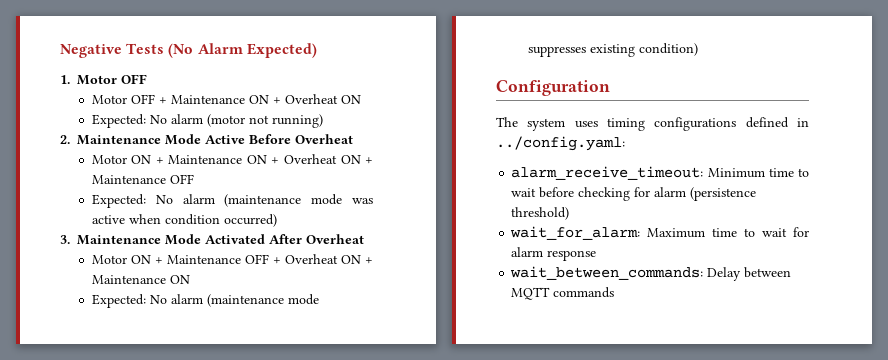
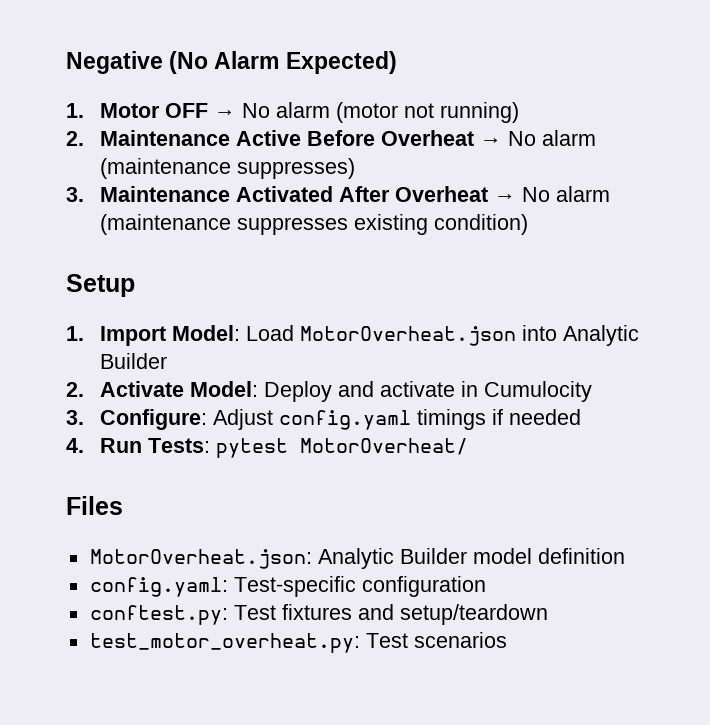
[126,43,165,54] Tests -> (163, 62) none
[91,94,361,104] [91,114,146,128] // Motor OFF + Maintenance ON + Overheat ON // Expected: -> [213,109,236,118] →
[165,134,201,145] Mode -> (230, 138) none
[91,154,373,164] [91,174,194,184] [91,194,373,208] [91,214,277,227] // Motor ON + Maintenance ON + Overheat ON + Maintenance OFF // Expected: No alarm (maintenance mode was active when condition occurred) -> [479,130,596,146] [99,158,355,179] → No alarm (maintenance suppresses)
[165,234,201,245] Mode -> (230, 194) none
[91,254,373,264] [91,275,190,284] [91,294,319,308] // Motor ON + Maintenance OFF + Overheat ON + Maintenance ON // Expected: No alarm (maintenance mode -> [493,186,610,202] [99,214,231,235] → No alarm (maintenance
[496,80,610,96] [496,117,809,131] [496,136,625,151] [511,166,809,180] [511,187,757,201] [511,207,570,220] [510,226,810,240] [511,247,597,261] [510,266,792,281] [511,287,615,300] Configuration // The system uses timing configurations defined in ../config.yaml: // alarm_receive_timeout: Minimum time to wait before checking for alarm (persistence threshold) // wait_for_alarm: Maximum time to wait for alarm response // wait_between_commands: Delay between MQTT commands -> [66,274,135,297] [66,325,639,346] [99,353,167,369] [66,381,592,402] [66,409,581,430] [66,438,468,458] [66,496,123,515] [89,548,625,569] [89,576,486,597] [89,604,548,625] [89,632,507,653] Setup // 1. Import Model: Load MotorOverheat.json into Analytic Builder // 2. Activate Model: Deploy and activate in Cumulocity // 3. Configure: Adjust config.yaml timings if needed // 4. Run Tests: pytest MotorOverheat/ // Files // MotorOverheat.json: Analytic Builder model definition // config.yaml: Test-specific configuration // conftest.py: Test fixtures and setup/teardown // test_motor_overheat.py: Test scenarios

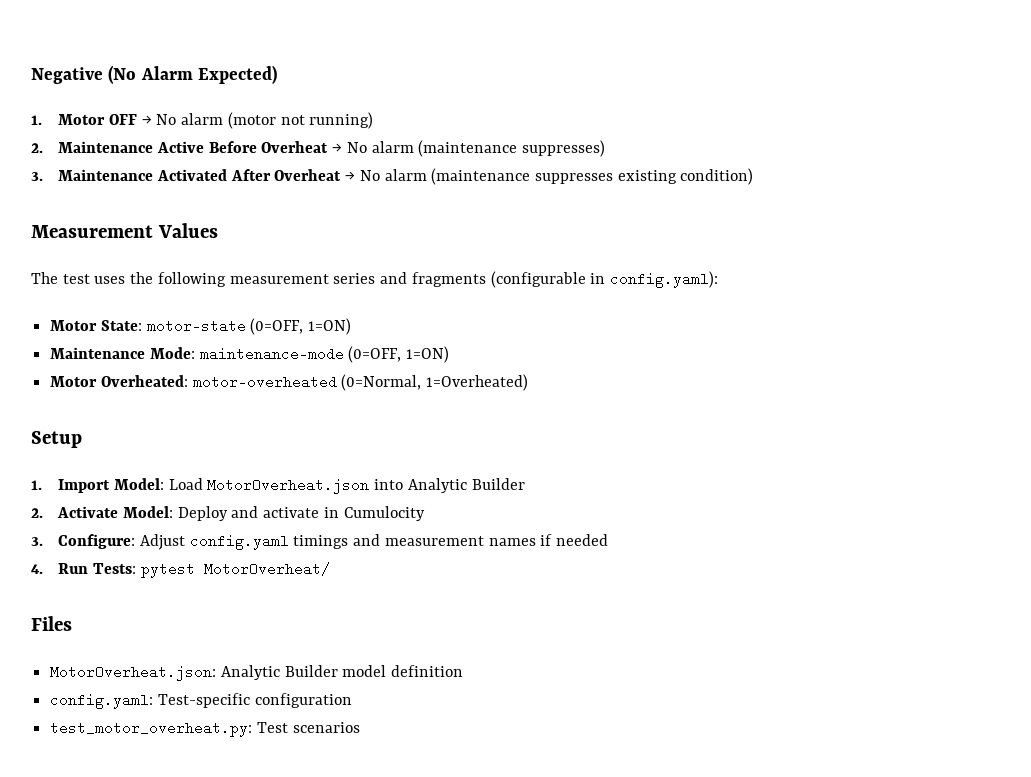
(528, 224) none -> [31,223,218,238] [31,271,718,288] [50,318,352,335] [50,346,450,363] [50,374,529,391] // Measurement Values // The test uses the following measurement series and fragments (configurable in config.yaml): // Motor State: motor-state (0=OFF, 1=ON) // Maintenance Mode: maintenance-mode (0=OFF, 1=ON) // Motor Overheated: motor-overheated (0=Normal, 1=Overheated)
(486, 419) none -> [353,534,536,546] and measurement names
[89,604,548,625] // conftest.py: Test fixtures and setup/teardown -> (352, 700) none

